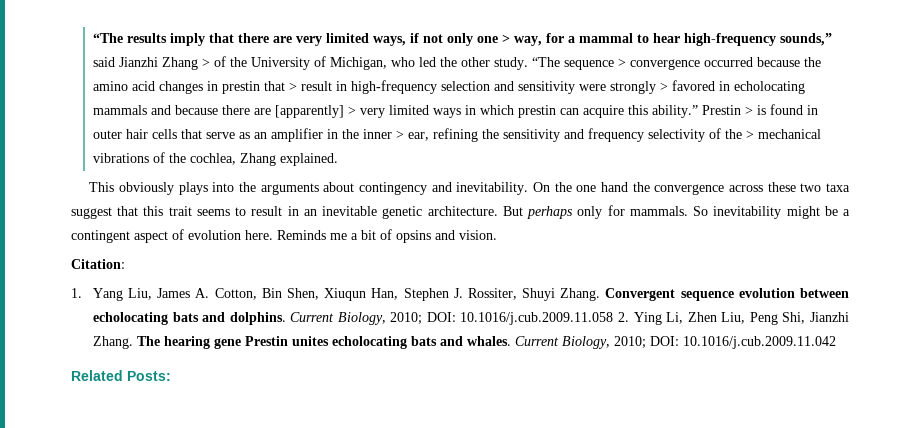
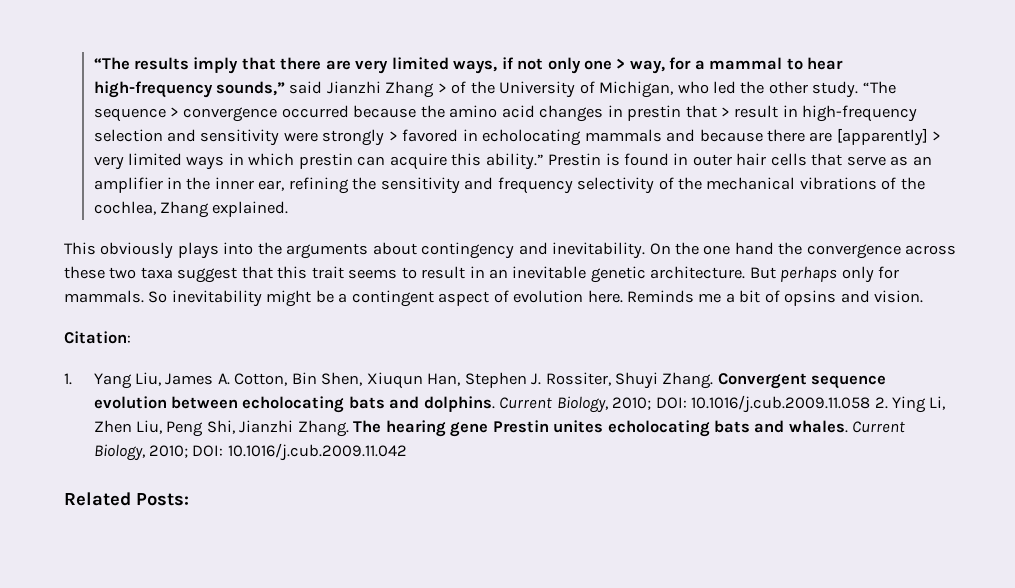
[744,106,753,115] > -> (602, 159) none
[395,130,404,139] > -> (254, 183) none
[745,130,754,139] > -> (702, 183) none

